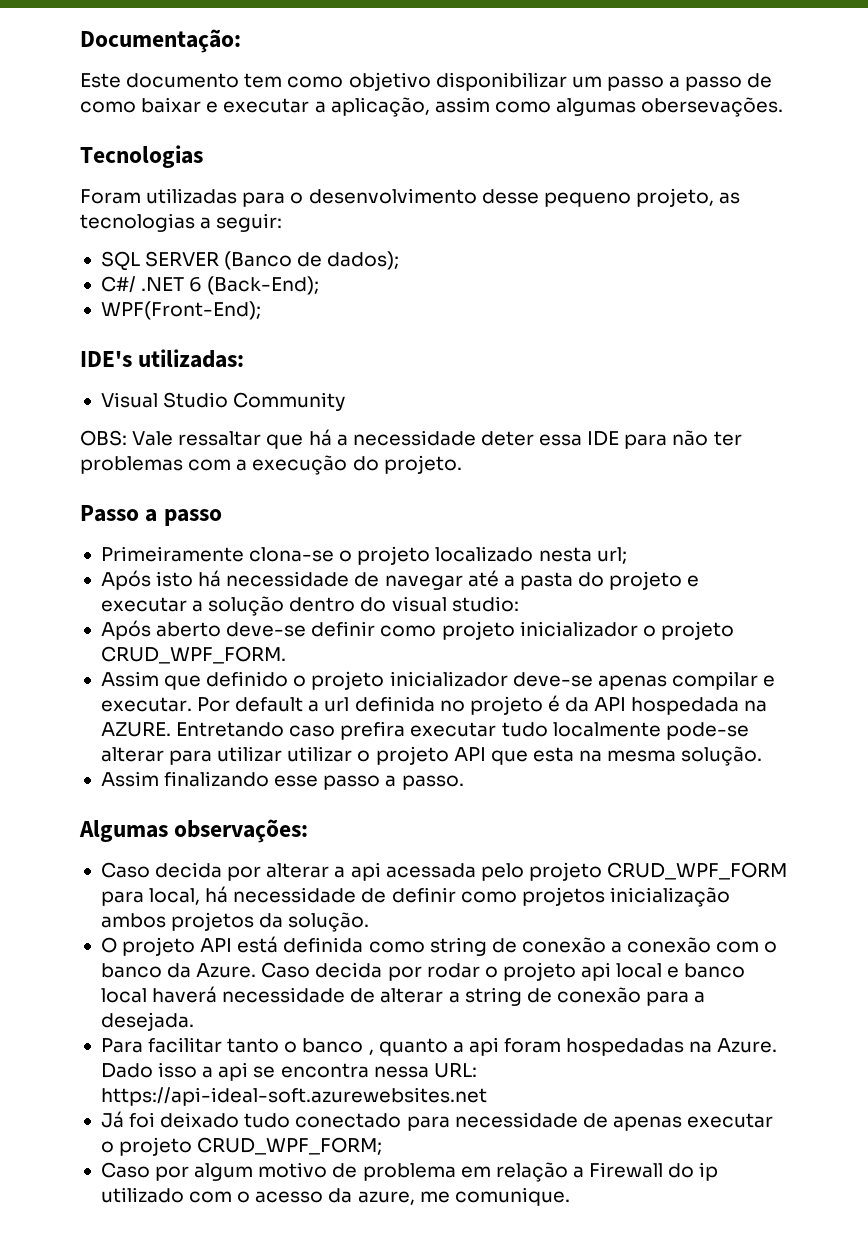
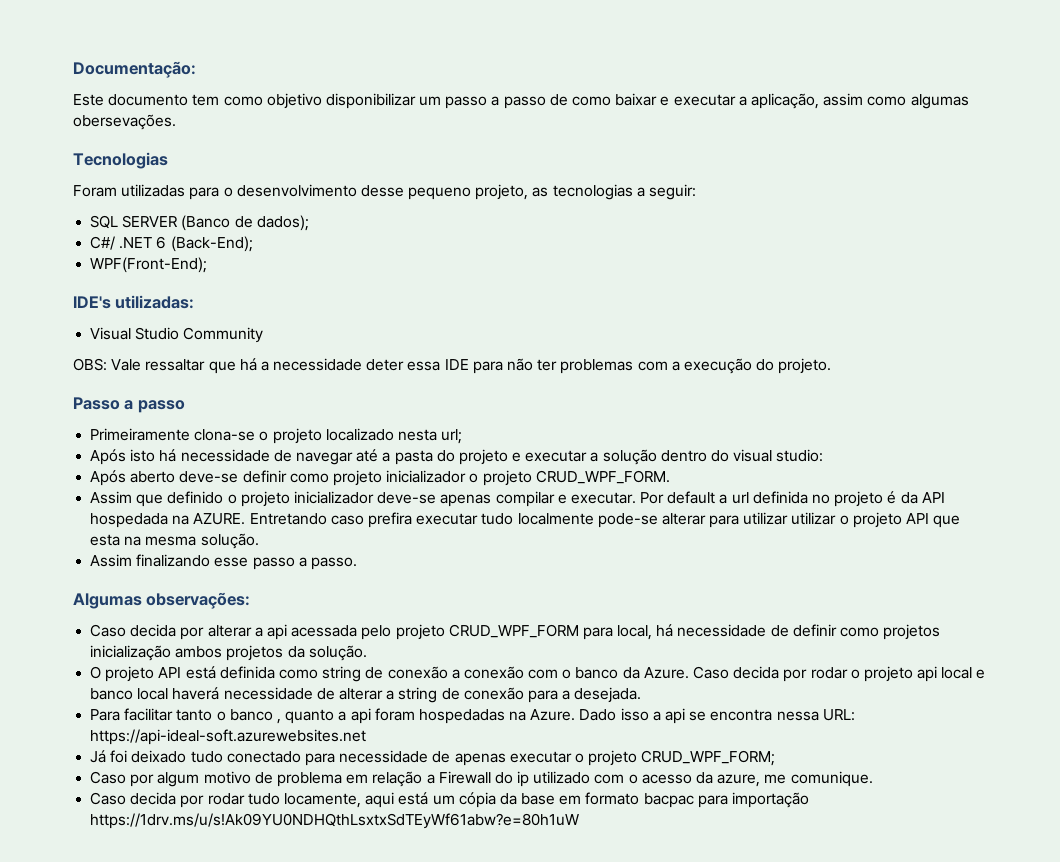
(570, 1196) none -> [90,792,810,808] [90,813,580,829] // Caso decida por rodar tudo locamente, aqui está um cópia da base em formato bacpac para importação https://1drv.ms/u/s!Ak09YU0NDHQthLsxtxSdTEyWf61abw?e=80h1uW

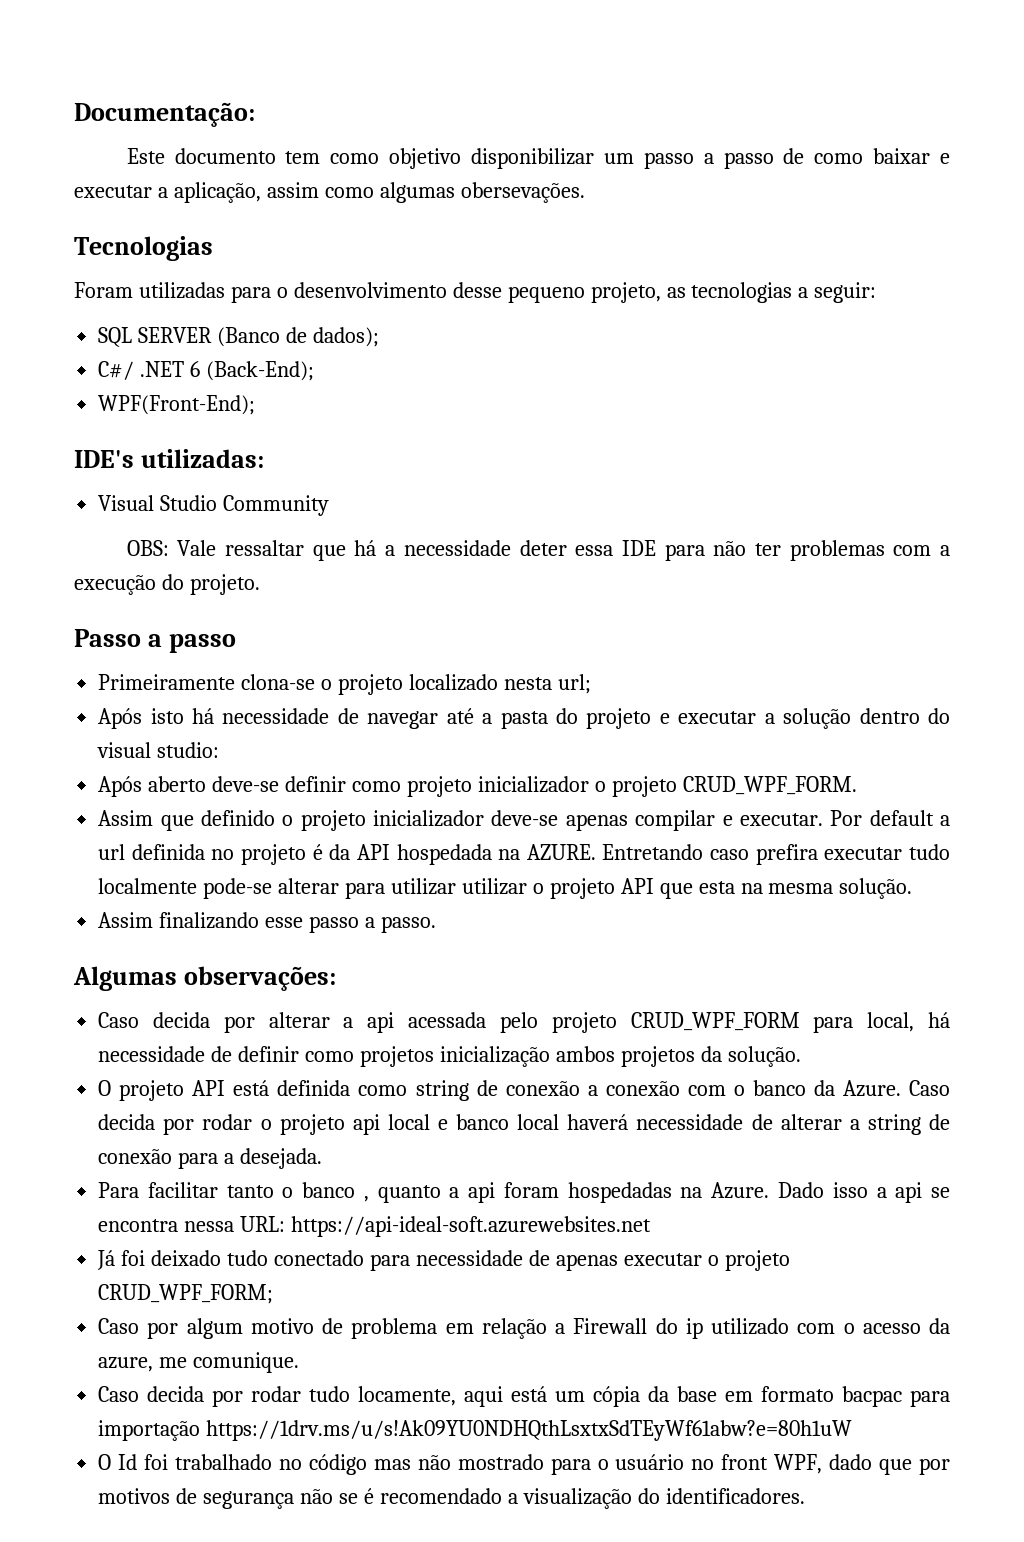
(580, 821) none -> [98,1454,950,1475] [98,1488,805,1509] // O Id foi trabalhado no código mas não mostrado para o usuário no front WPF, dado que por motivos de segurança não se é recomendado a visualização do identificadores.

